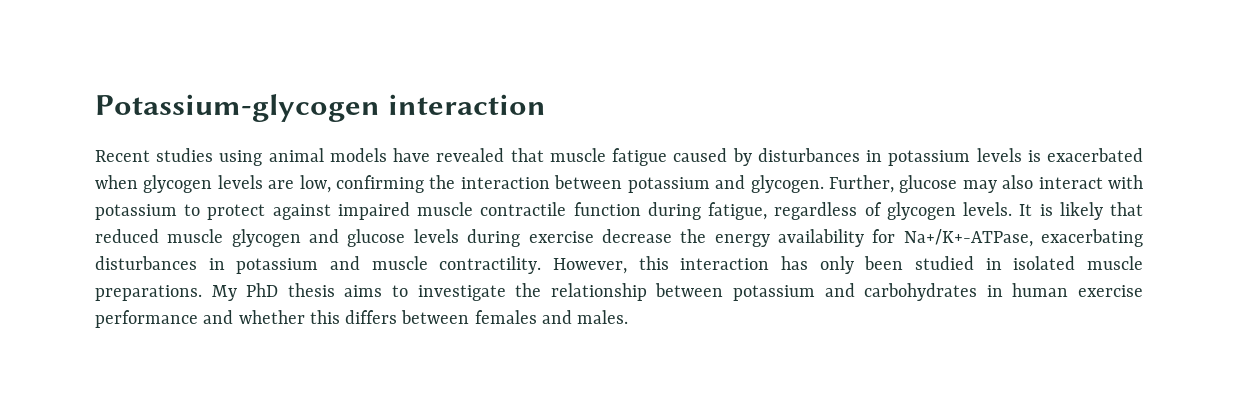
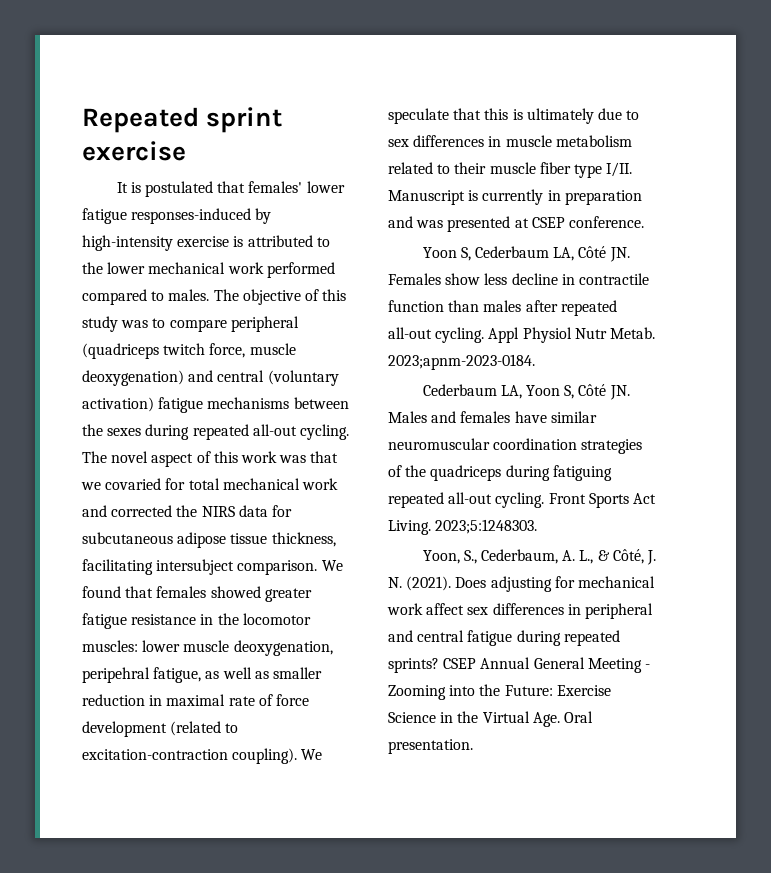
[95,94,547,122] [95,148,1143,166] [95,175,1143,193] [95,202,1144,220] [95,229,1143,247] [95,256,1143,274] [95,283,1144,301] [95,310,629,328] Potassium-glycogen interaction // Recent studies using animal models have revealed that muscle fatigue caused by disturbances in potassium levels is exacerbated when glycogen levels are low, confirming the interaction between potassium and glycogen. Further, glucose may also interact with potassium to protect against impaired muscle contractile function during fatigue, regardless of glycogen levels. It is likely that reduced muscle glycogen and glucose levels during exercise decrease the energy availability for Na+/K+-ATPase, exacerbating disturbances in potassium and muscle contractility. However, this interaction has only been studied in isolated muscle preparations. My PhD thesis aims to investigate the relationship between potassium and carbohydrates in human exercise performance and whether this differs between females and males. -> [82,107,283,133] [82,141,186,161] [116,181,345,197] [82,208,272,224] [82,235,330,251] [82,262,335,278] [82,289,347,305] [82,316,299,332] [82,343,296,359] [82,370,339,386] [82,397,349,413] [82,424,349,440] [82,451,339,467] [81,478,338,490] [82,505,292,517] [82,532,336,548] [82,559,343,575] [82,586,312,602] [82,613,311,629] [82,640,333,656] [82,667,322,683] [82,694,309,706] [82,721,239,737] [82,748,323,764] [388,108,640,124] [388,135,632,147] [388,162,633,178] [388,189,642,205] [388,216,644,232] [422,246,630,262] [388,273,649,285] [388,300,617,316] [388,327,655,343] [388,354,535,370] [422,384,630,400] [388,411,597,423] [388,438,643,454] [388,465,612,481] [388,492,656,508] [388,519,538,535] [422,549,657,565] [388,576,655,592] [387,603,653,619] [388,630,620,646] [388,657,650,673] [388,684,611,700] [388,711,593,727] [388,739,473,754] Repeated sprint exercise // It is postulated that females' lower fatigue responses-induced by high-intensity exercise is attributed to the lower mechanical work performed compared to males. The objective of this study was to compare peripheral (quadriceps twitch force, muscle deoxygenation) and central (voluntary activation) fatigue mechanisms between the sexes during repeated all-out cycling. The novel aspect of this work was that we covaried for total mechanical work and corrected the NIRS data for subcutaneous adipose tissue thickness, facilitating intersubject comparison. We found that females showed greater fatigue resistance in the locomotor muscles: lower muscle deoxygenation, peripehral fatigue, as well as smaller reduction in maximal rate of force development (related to excitation-contraction coupling). We speculate that this is ultimately due to sex differences in muscle metabolism related to their muscle fiber type I/II. Manuscript is currently in preparation and was presented at CSEP conference. // Yoon S, Cederbaum LA, Côté JN. Females show less decline in contractile function than males after repeated all-out cycling. Appl Physiol Nutr Metab. 2023;apnm-2023-0184. // Cederbaum LA, Yoon S, Côté JN. Males and females have similar neuromuscular coordination strategies of the quadriceps during fatiguing repeated all-out cycling. Front Sports Act Living. 2023;5:1248303. // Yoon, S., Cederbaum, A. L., & Côté, J. N. (2021). Does adjusting for mechanical work affect sex differences in peripheral and central fatigue during repeated sprints? CSEP Annual General Meeting - Zooming into the Future: Exercise Science in the Virtual Age. Oral presentation.

